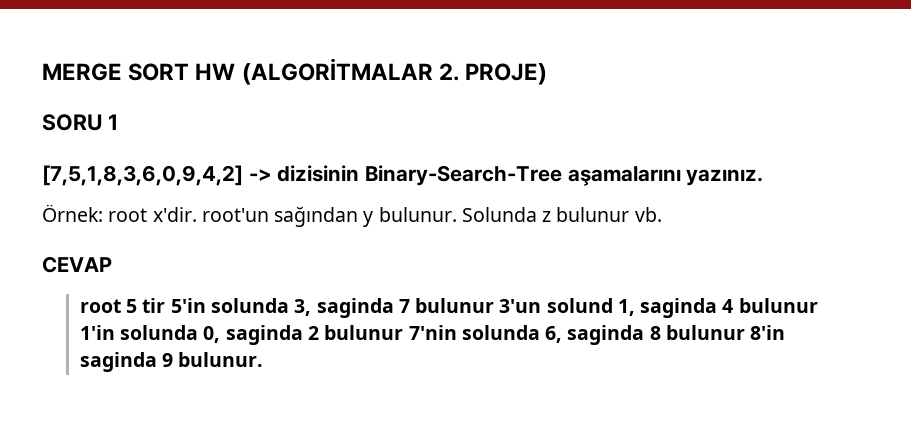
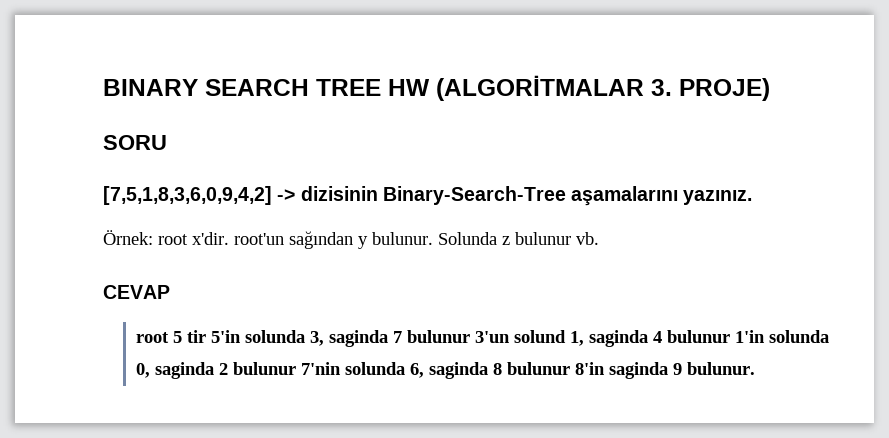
[42,63,190,81] MERGE SORT -> [103,79,381,96] BINARY SEARCH TREE
[438,63,459,81] 2. -> [651,79,672,96] 3.
[107,114,118,130] 1 -> (167, 142) none

